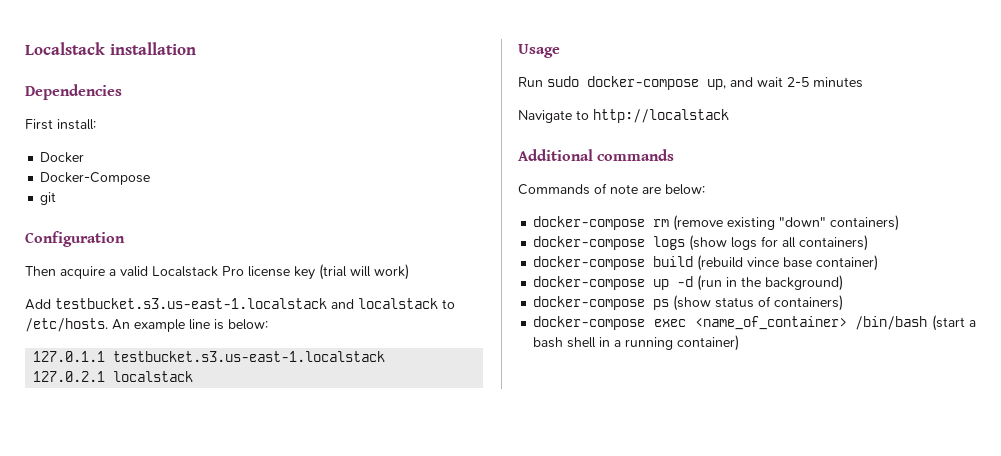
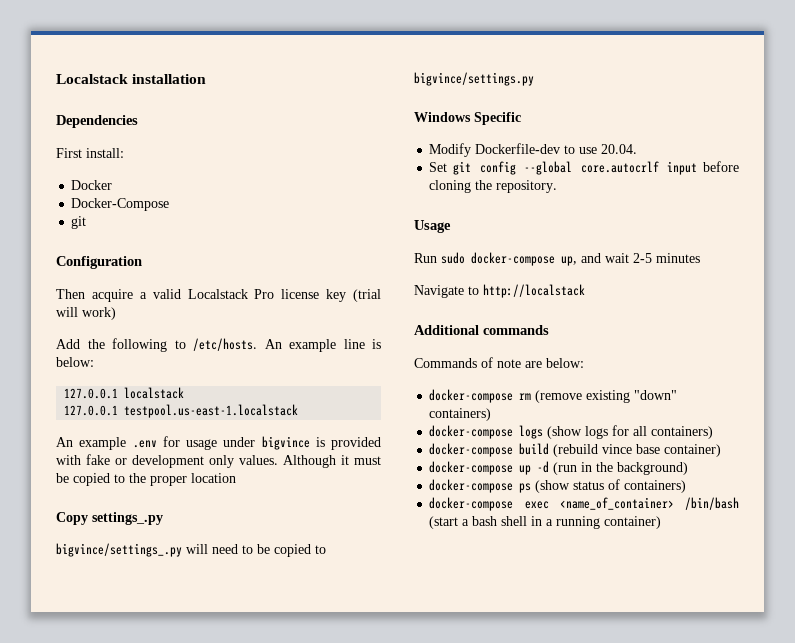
[55,298,438,309] testbucket.s3.us-east-1.localstack and localstack -> [87,338,167,352] the following
[33,351,386,362] [33,371,194,382] 127.0.1.1 testbucket.s3.us-east-1.localstack // 127.0.2.1 localstack -> [64,387,185,399] [64,404,299,418] [56,436,381,450] [56,454,381,468] [56,473,236,486] [56,512,163,525] [56,543,326,557] [414,72,534,86] [414,112,521,125] [429,143,638,157] [429,161,739,175] [429,180,558,193] 127.0.0.1 localstack // 127.0.0.1 testpool.us-east-1.localstack // An example .env for usage under bigvince is provided with fake or development only values. Although it must be copied to the proper location // Copy settings_.py // bigvince/settings_.py will need to be copied to bigvince/settings.py // Windows Specific // Modify Dockerfile-dev to use 20.04. // Set git config --global core.autocrlf input before cloning the repository.

